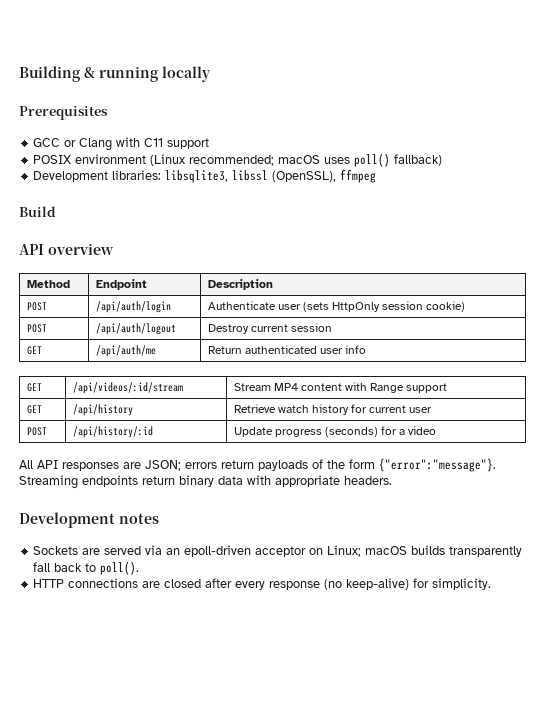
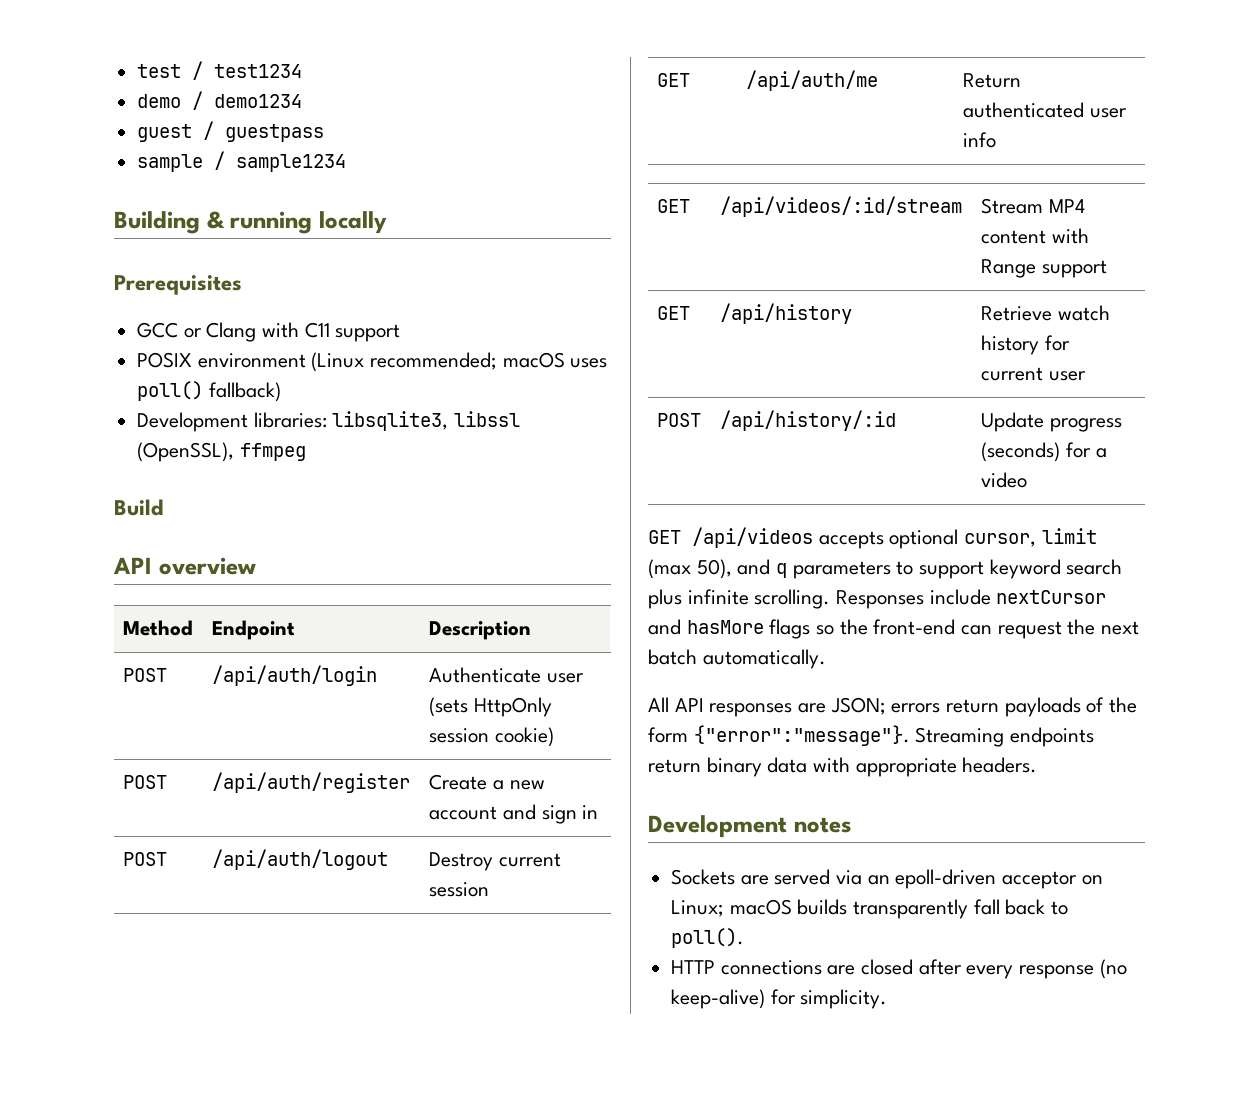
(19, 74) none -> [137,61,303,80] [137,91,303,110] [137,121,325,142] [137,151,347,172] test / test1234 // demo / demo1234 // guest / guestpass // sample / sample1234 //
(466, 306) none -> [123,775,168,789] [212,772,411,793] [429,774,545,790] [429,804,599,824] // POST | /api/auth/register | Create a new account and sign in
(437, 430) none -> [648,527,1097,549] [648,559,1123,579] [648,589,1107,609] [648,619,1140,639] [648,649,826,669] // GET /api/videos accepts optional cursor, limit (max 50), and q parameters to support keyword search plus infinite scrolling. Responses include nextCursor and hasMore flags so the front-end can request the next batch automatically.

